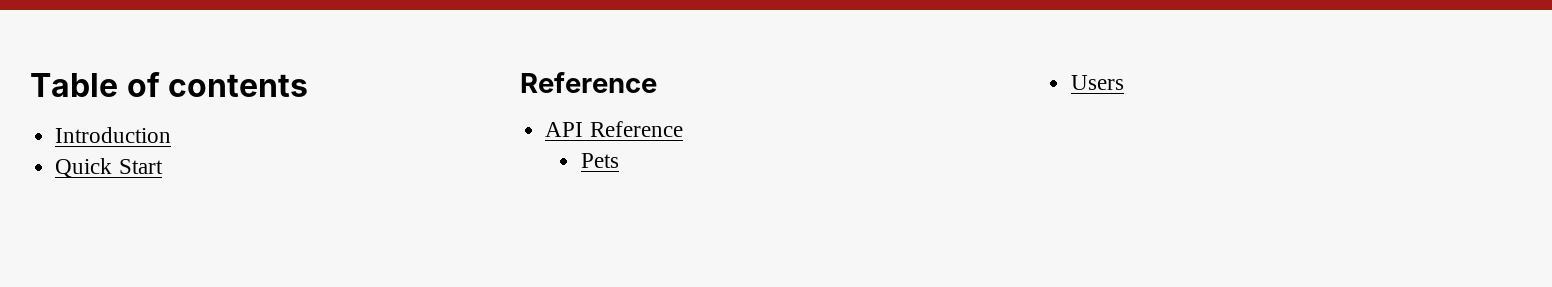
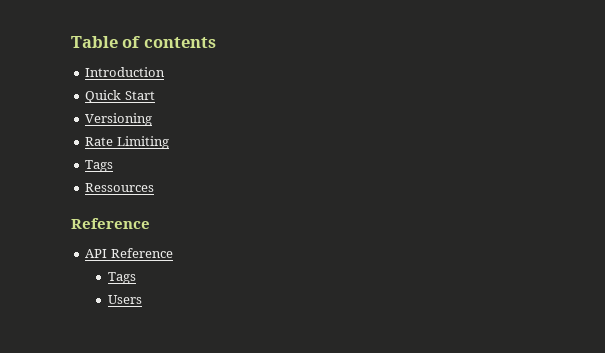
(163, 166) none -> [85,113,153,126] [85,136,169,149] [85,160,114,172] [85,183,155,192] // Versioning // Rate Limiting // Tags // Ressources
[580,153,619,168] Pets -> [107,272,136,284] Tags

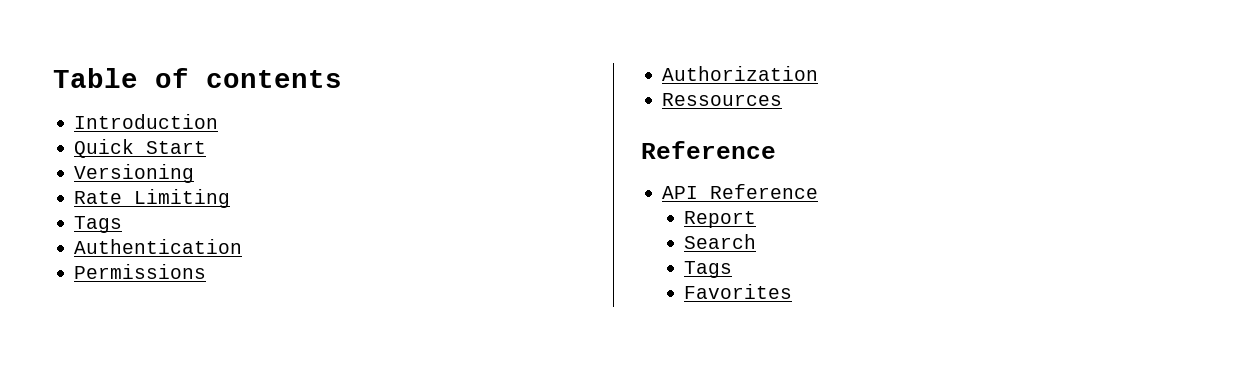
(114, 166) none -> [74,239,243,254] [74,264,207,279] [662,66,819,81] // Authentication // Permissions // Authorization
[107,272,136,284] [107,295,142,304] // Tags // Users -> [684,211,757,228] [684,234,757,249] [684,261,733,278] [684,284,793,299] // Report // Search // Tags // Favorites

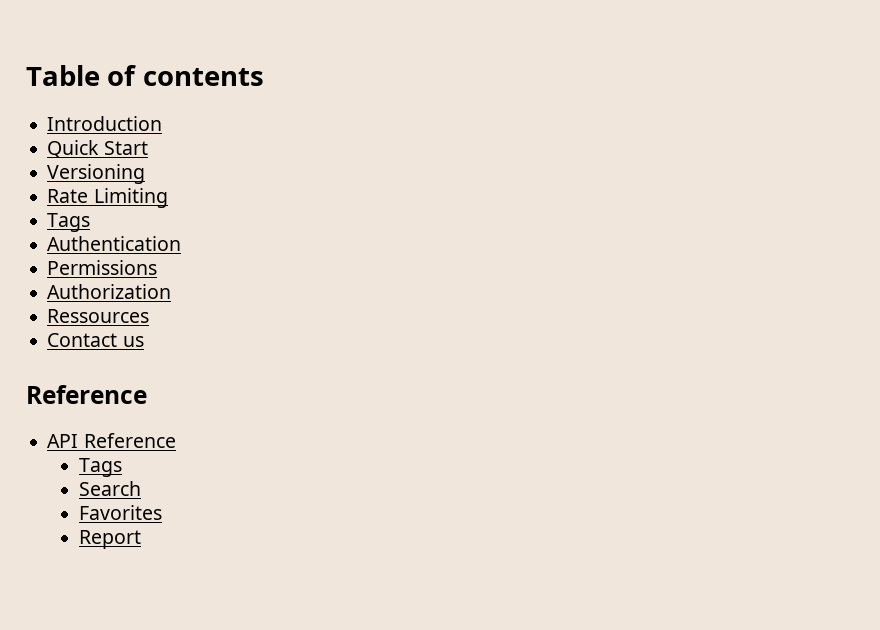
(783, 99) none -> [47,333,144,347] // Contact us
[684,211,757,228] Report -> [78,458,122,477] Tags
[684,261,733,278] [684,284,793,299] Tags // Favorites -> [78,505,162,520] [78,530,141,549] Favorites // Report

